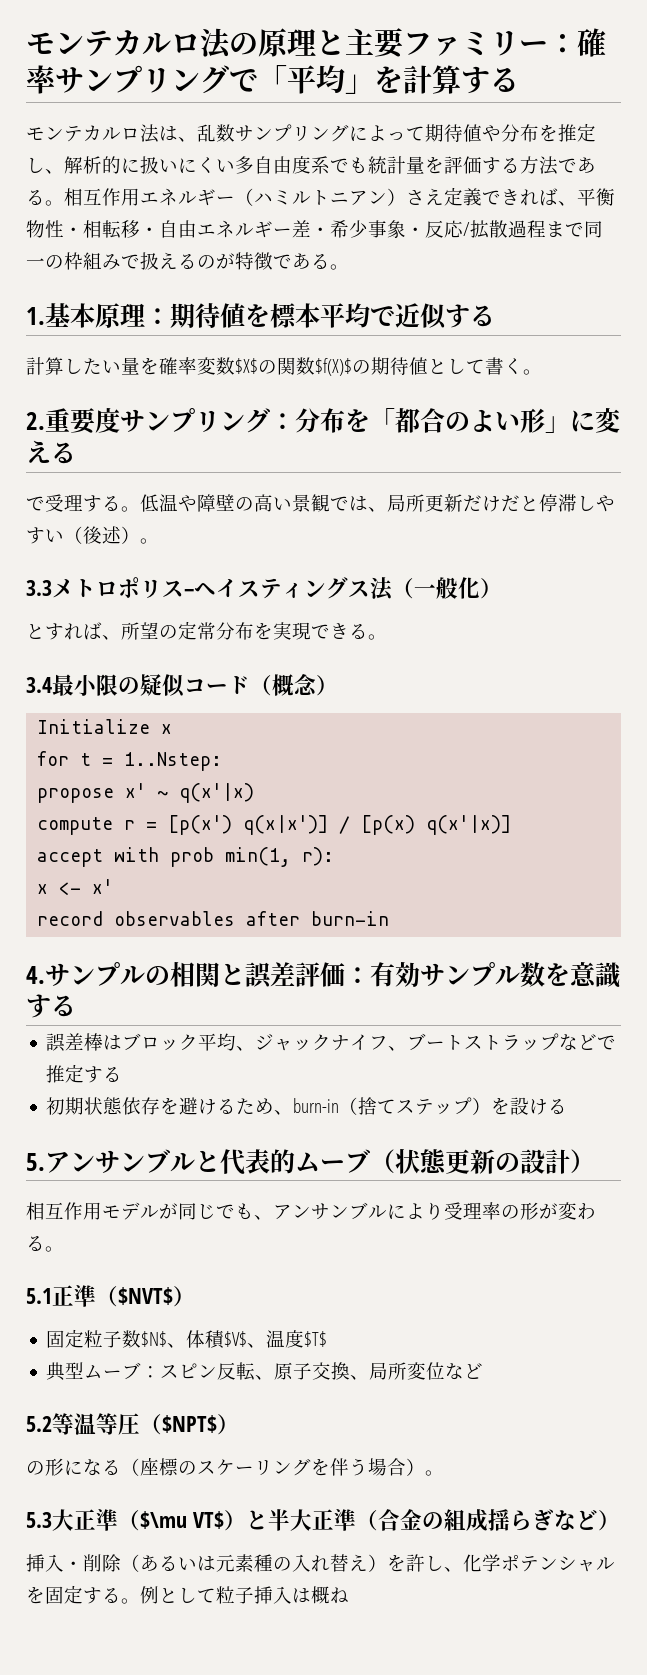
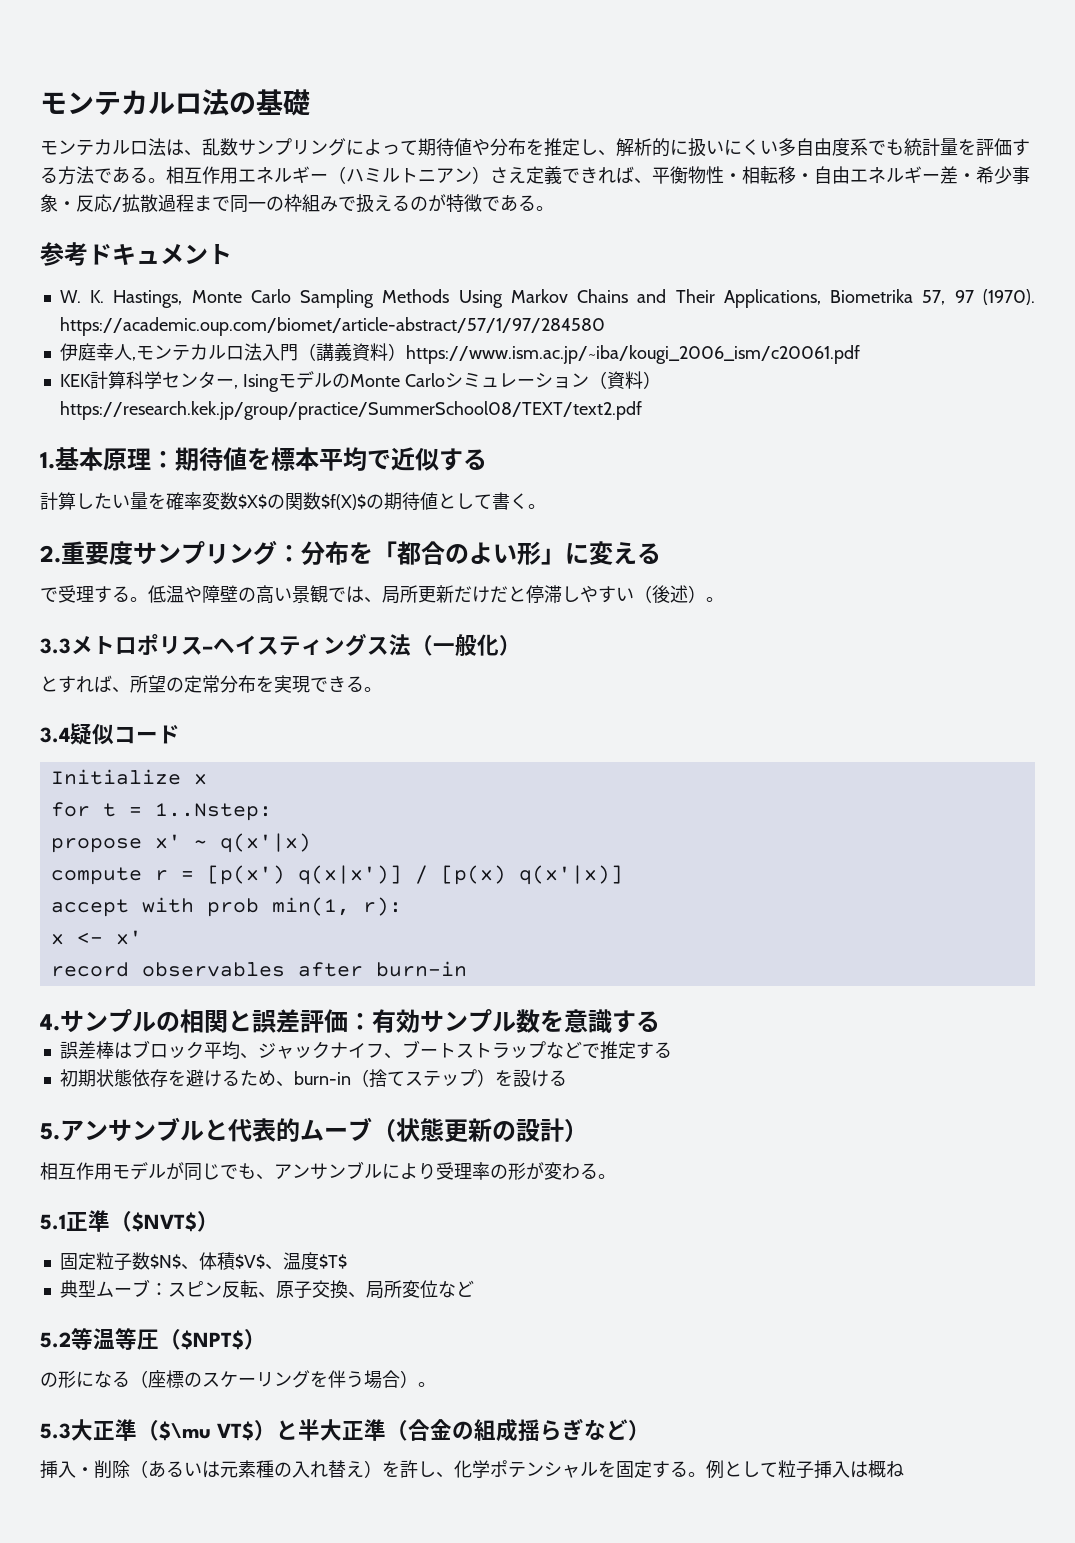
[258,28,606,58] [26,65,519,94] 原理と主要ファミリー：確率サンプリングで「平均」を計算する -> [256,89,310,116] 基礎
(349, 267) none -> [40,242,232,266] [59,289,1036,308] [59,317,605,336] [59,343,860,364] [59,371,661,392] [59,401,642,420] // 参考ドキュメント // W. K. Hastings, Monte Carlo Sampling Methods Using Markov Chains and Their Applications, Biometrika 57, 97 (1970). https://academic.oup.com/biomet/article-abstract/57/1/97/284580 // 伊庭幸人,モンテカルロ法入門（講義資料）https://www.ism.ac.jp/~iba/kougi_2006_ism/c20061.pdf // KEK計算科学センター, IsingモデルのMonte Carloシミュレーション（資料）https://research.kek.jp/group/practice/SummerSchool08/TEXT/text2.pdf
[52,674,140,696] 最小限の -> (70, 735) none
[250,673,338,696] （概念） -> (180, 734) none

